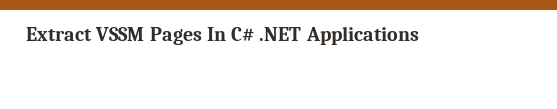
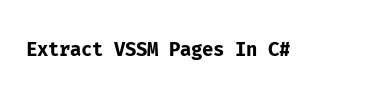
[259,26,419,45] .NET Applications -> (290, 49) none

